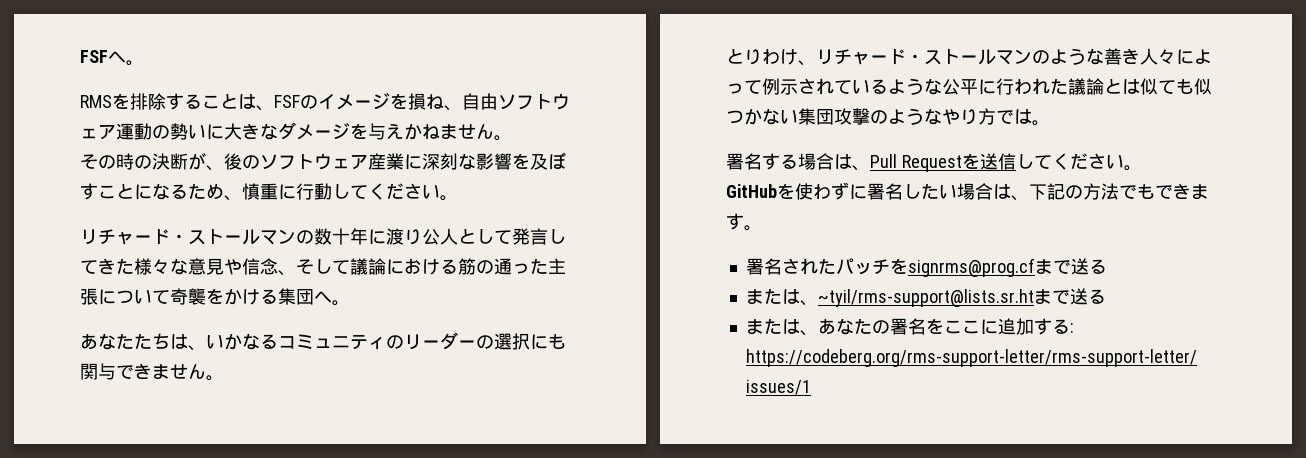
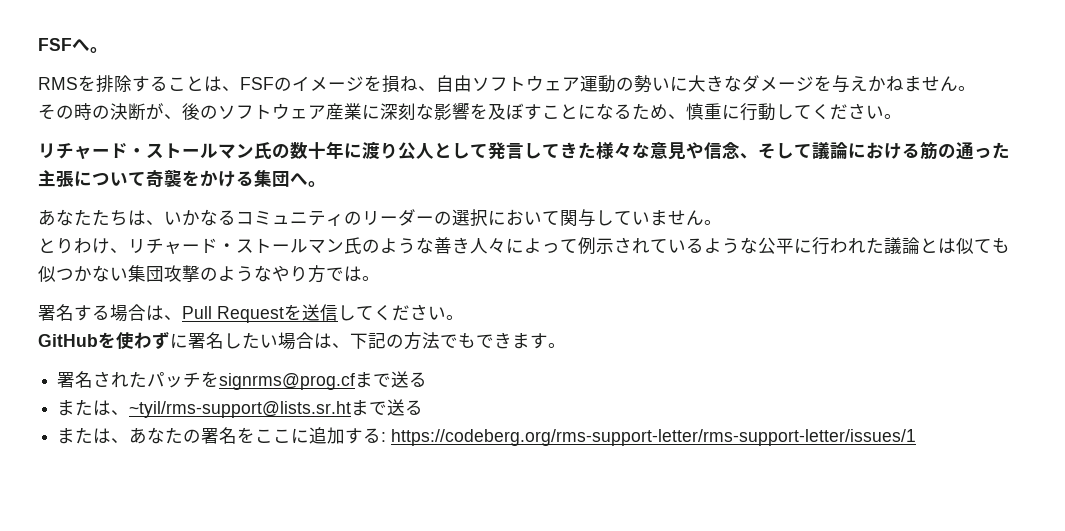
(296, 236) none -> [254,142,272,159] 氏
[548,334,566,349] [80,363,152,380] も関与でき -> [506,209,650,227] おいて関与してい
(1032, 56) none -> [344,237,362,254] 氏

